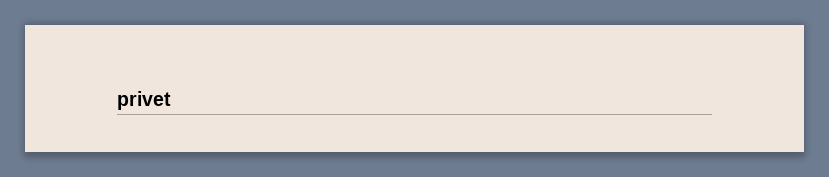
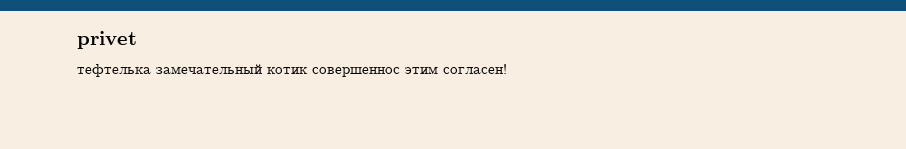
(171, 100) none -> [77,64,507,77] // тефтелька замечательный котик совершеннос этим согласен!

